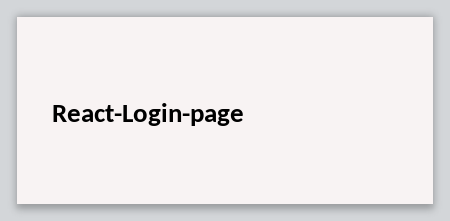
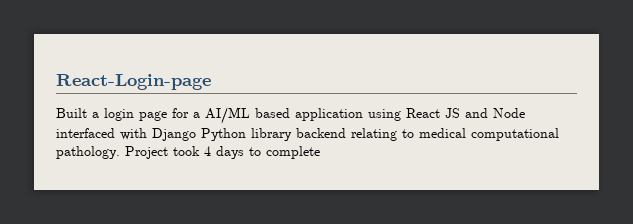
(244, 114) none -> [56,107,525,124] [56,128,559,141] [56,146,320,159] // Built a login page for a AI/ML based application using React JS and Node interfaced with Django Python library backend relating to medical computational pathology. Project took 4 days to complete

